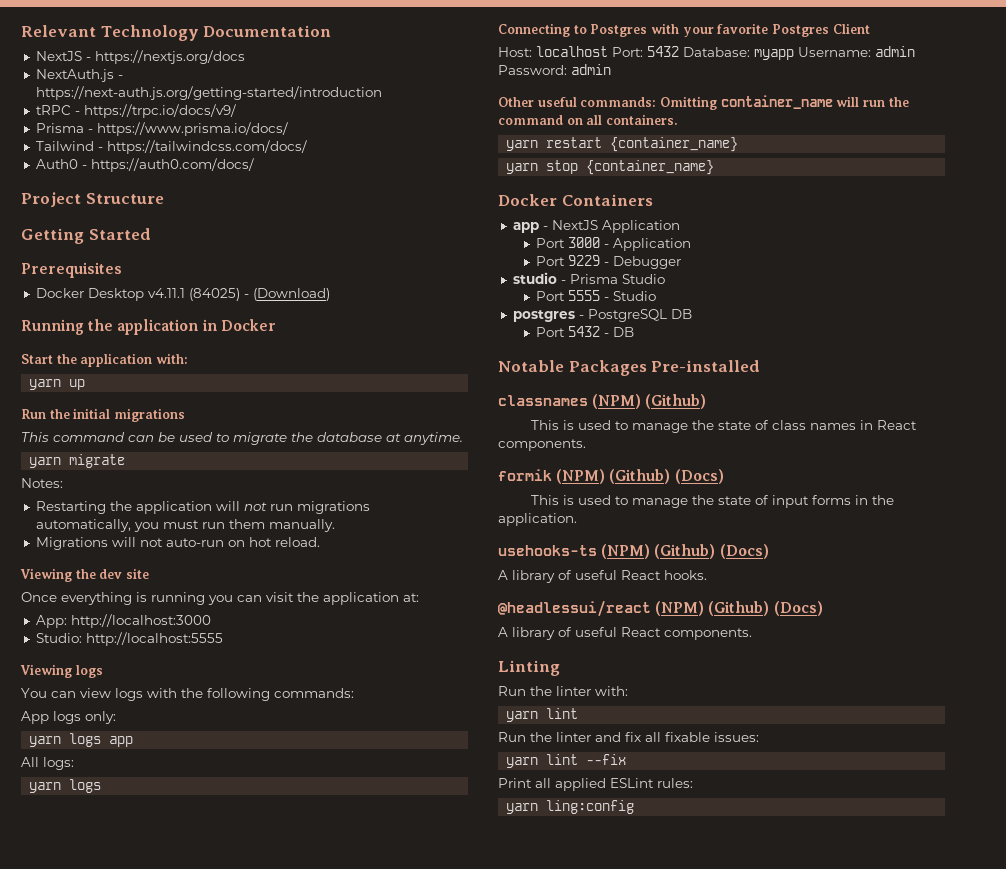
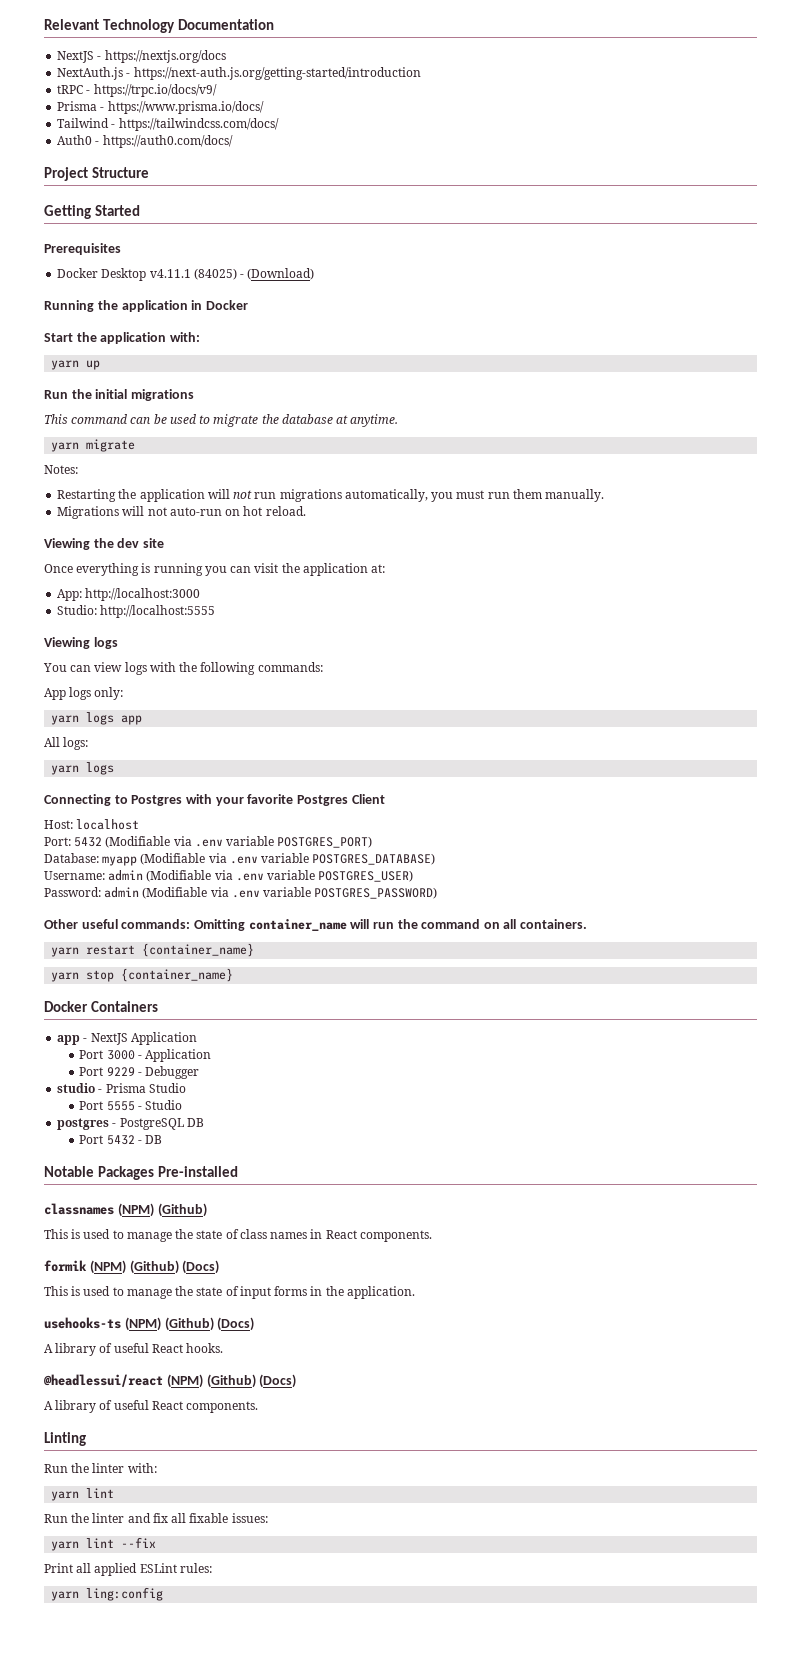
(608, 51) none -> (140, 824) //
[683,46,915,60] [498,64,611,75] Database: myapp Username: admin Password: admin -> [105,836,373,848] [44,853,436,866] [44,870,414,882] [44,887,438,899] (Modifiable via .env variable POSTGRES_PORT) // Database: myapp (Modifiable via .env variable POSTGRES_DATABASE) // Username: admin (Modifiable via .env variable POSTGRES_USER) // Password: admin (Modifiable via .env variable POSTGRES_PASSWORD)

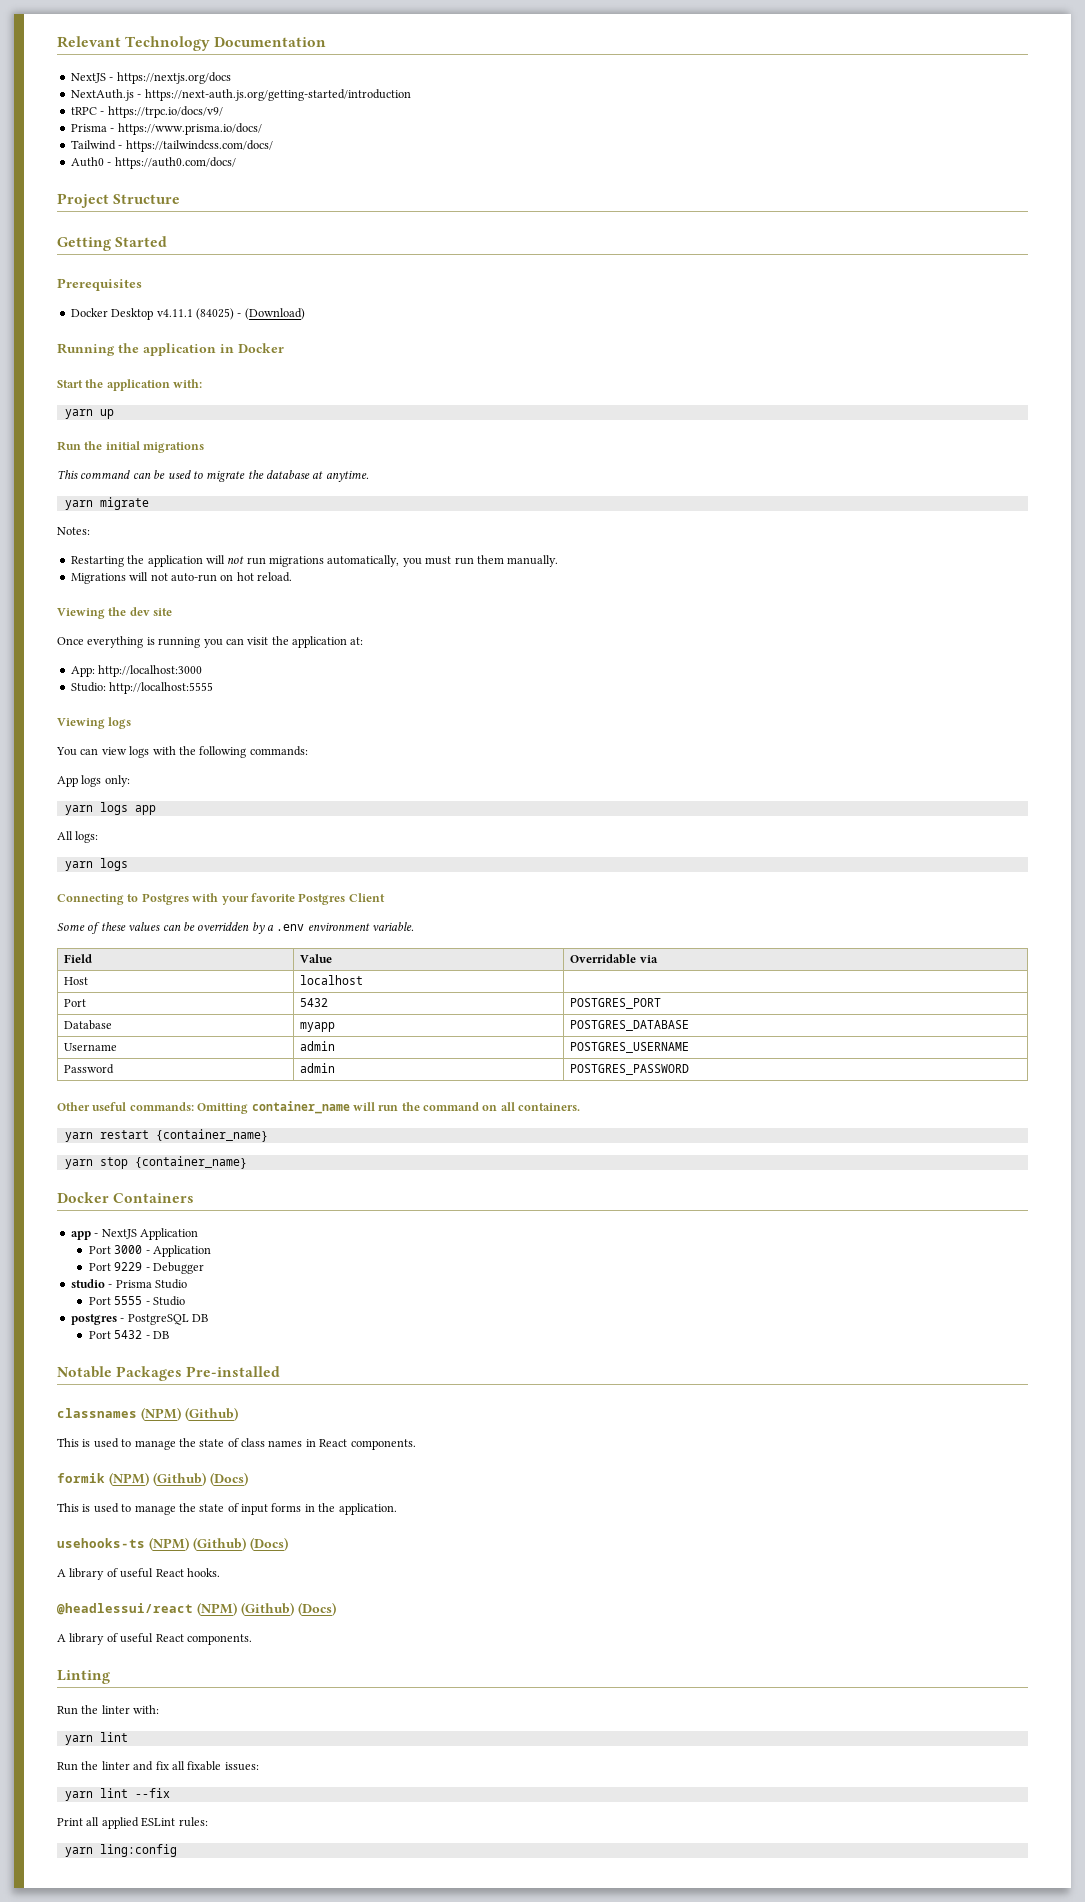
[44,820,73,829] Host: -> [57,922,415,934] [64,954,93,963] [300,954,333,963] [570,954,658,964] [64,977,89,985] Some of these values can be overridden by a .env environment variable. // Field | Value | Overridable via // Host |
[44,836,373,848] [44,853,436,866] [44,870,414,882] [44,887,438,899] // Port: 5432 (Modifiable via .env variable POSTGRES_PORT) // Database: myapp (Modifiable via .env variable POSTGRES_DATABASE) // Username: admin (Modifiable via .env variable POSTGRES_USER) // Password: admin (Modifiable via .env variable POSTGRES_PASSWORD) -> [64,999,87,1007] [300,998,329,1007] [570,998,662,1009] [64,1020,113,1030] [300,1022,336,1032] [570,1020,690,1031] [64,1043,118,1051] [300,1041,336,1051] [570,1042,690,1053] [64,1064,115,1074] [300,1063,336,1073] [570,1064,690,1075] | // Port | 5432 | POSTGRES_PORT // Database | myapp | POSTGRES_DATABASE // Username | admin | POSTGRES_USERNAME // Password | admin | POSTGRES_PASSWORD

